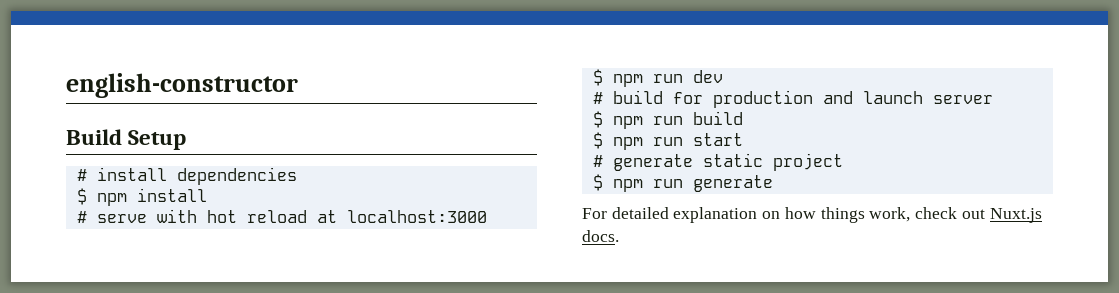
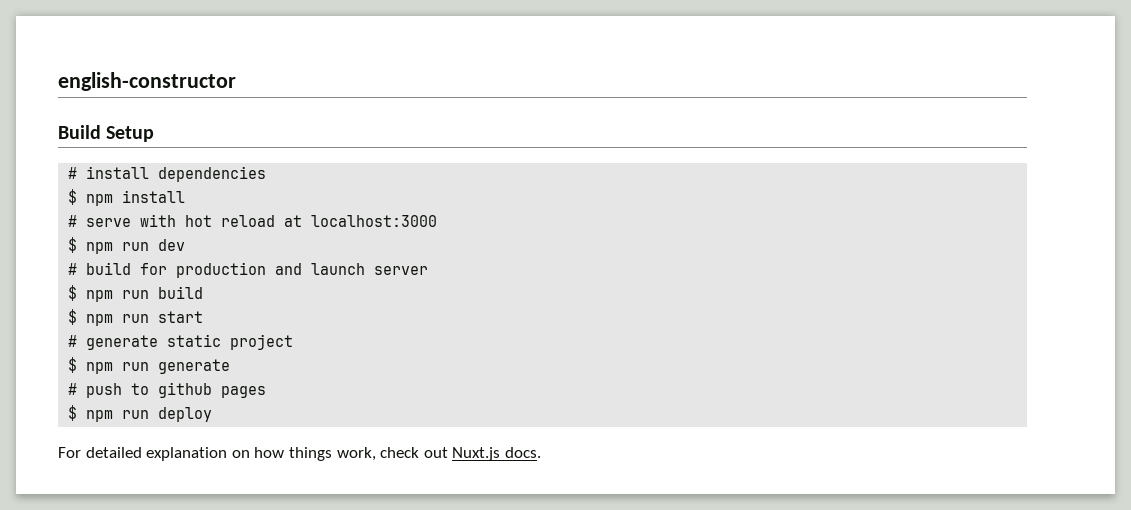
(773, 183) none -> [68,382,267,398] [68,405,213,422] // # push to github pages // $ npm run deploy

